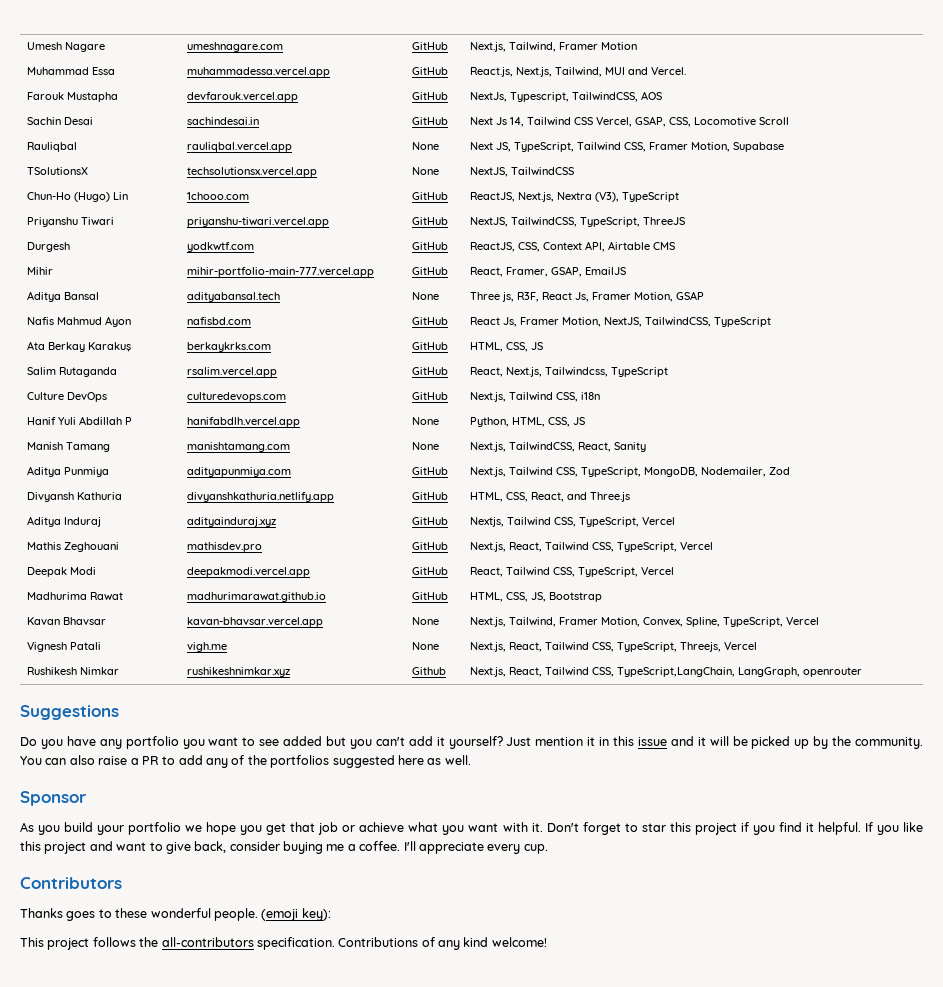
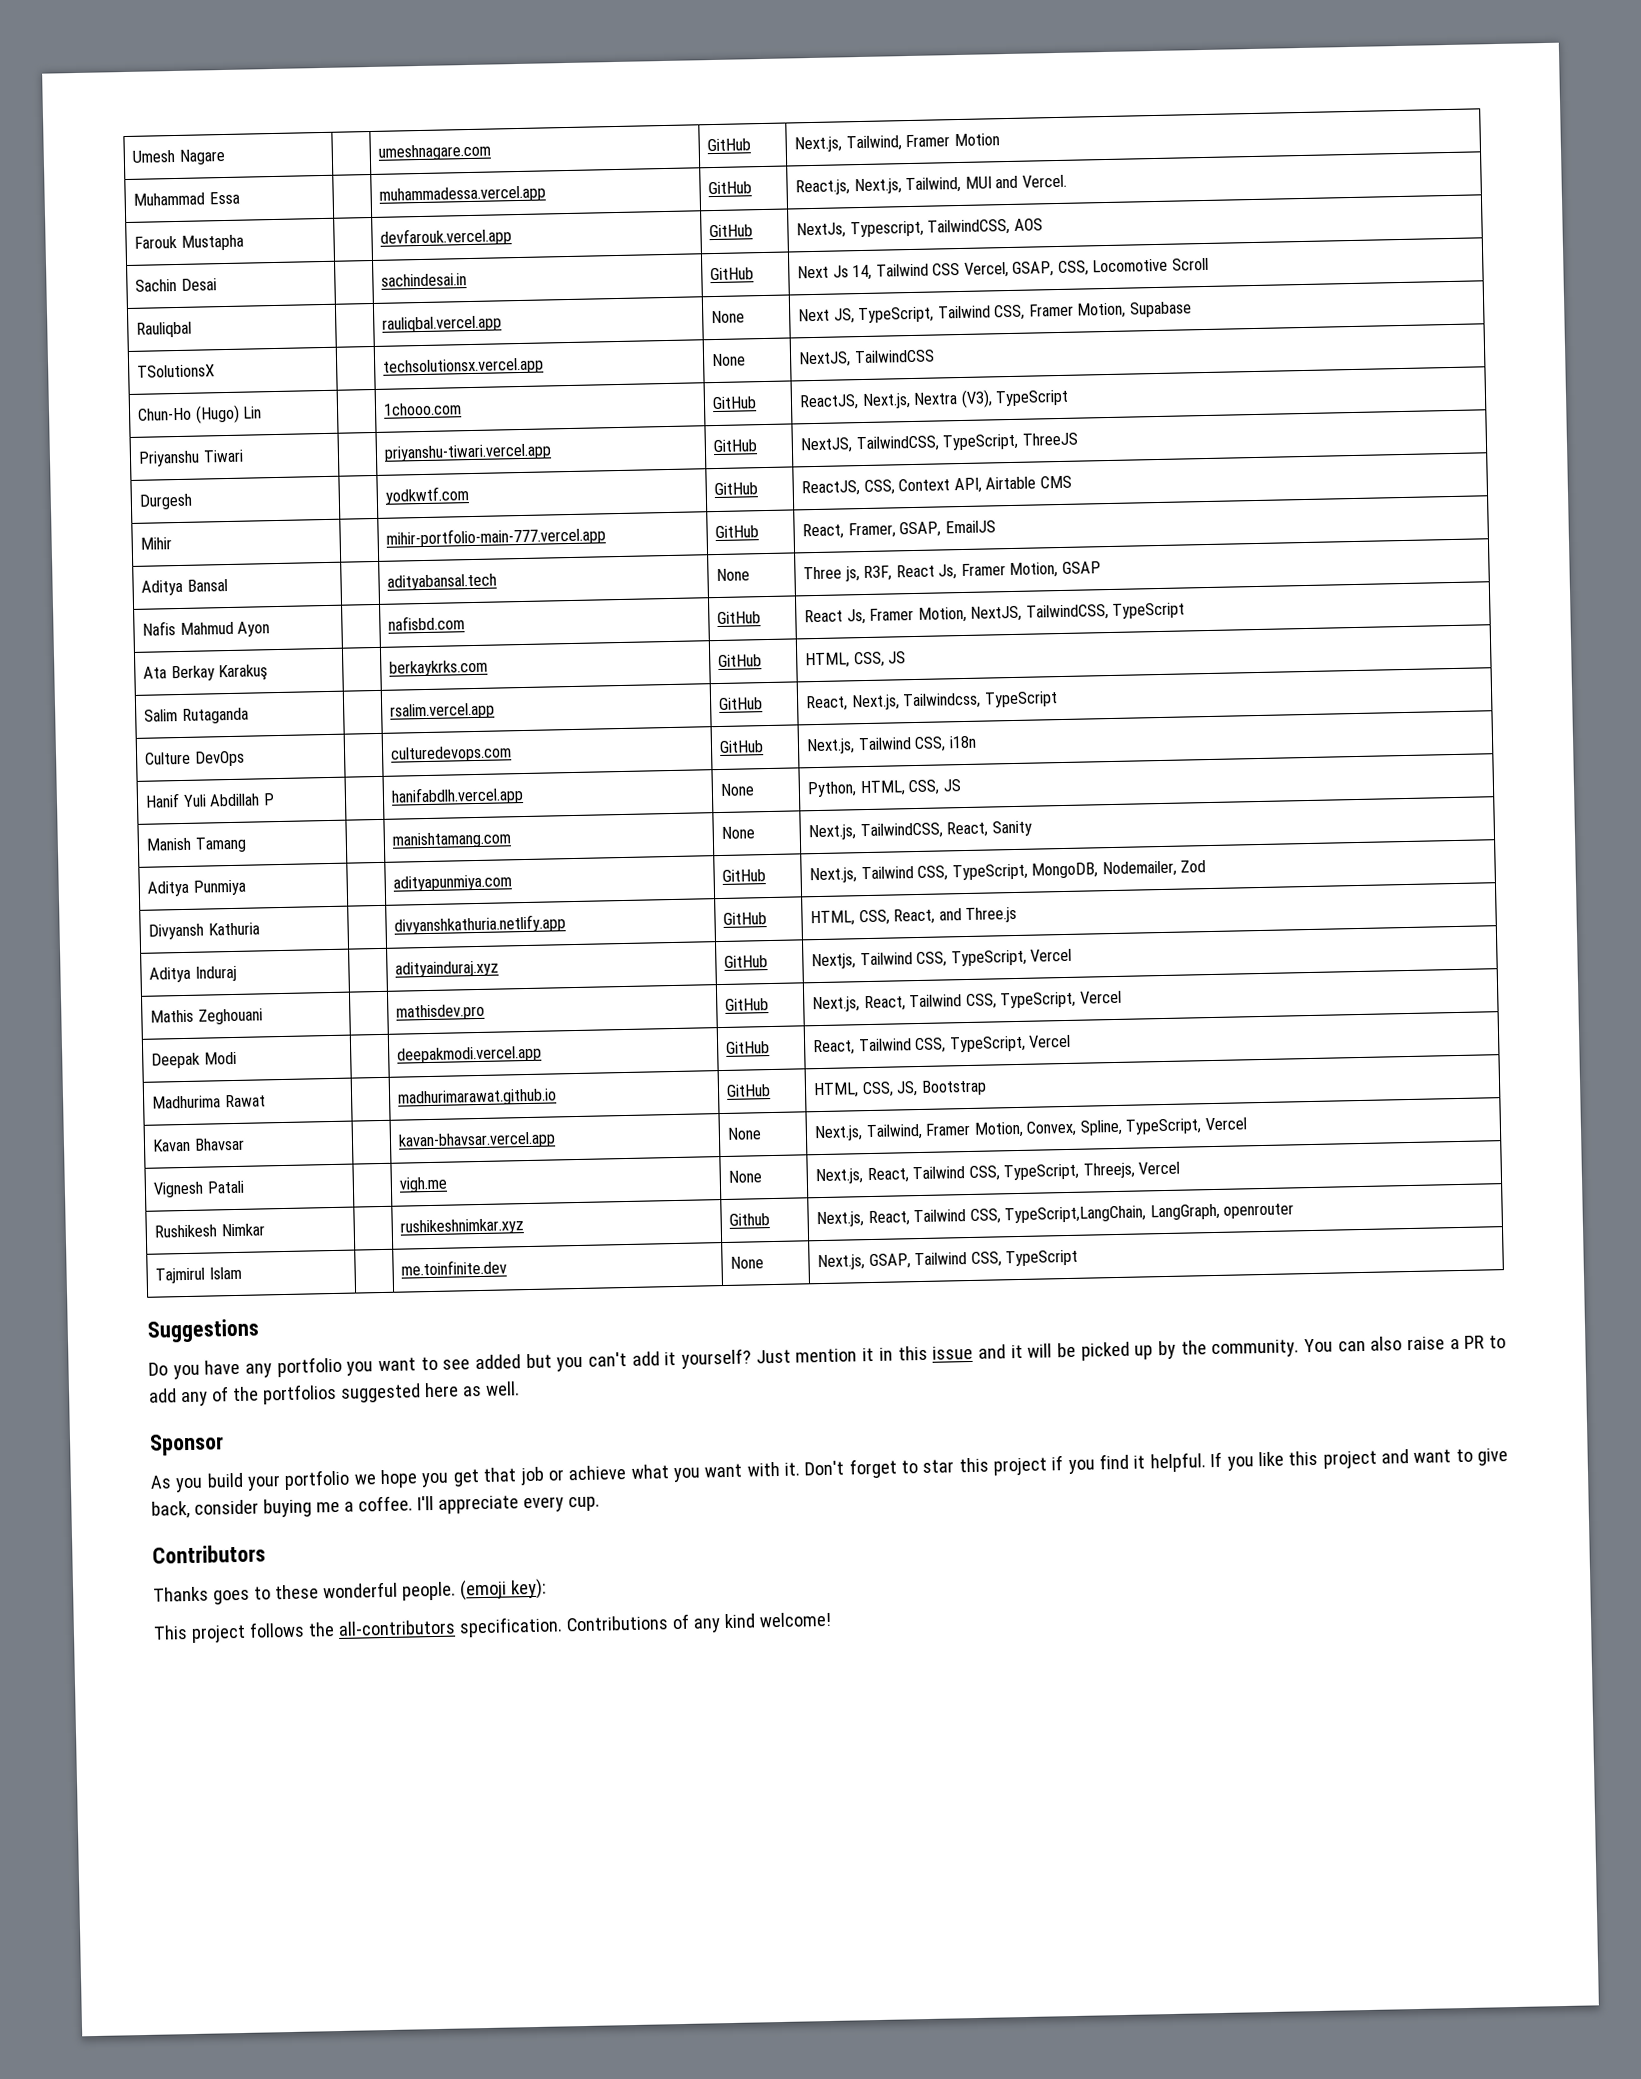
(863, 672) none -> [155,1266,242,1284] [401,1259,508,1276] [730,1256,765,1269] [817,1249,1079,1271] // Tajmirul Islam | | me.toinfinite.dev | None | Next.js, GSAP, Tailwind CSS, TypeScript

